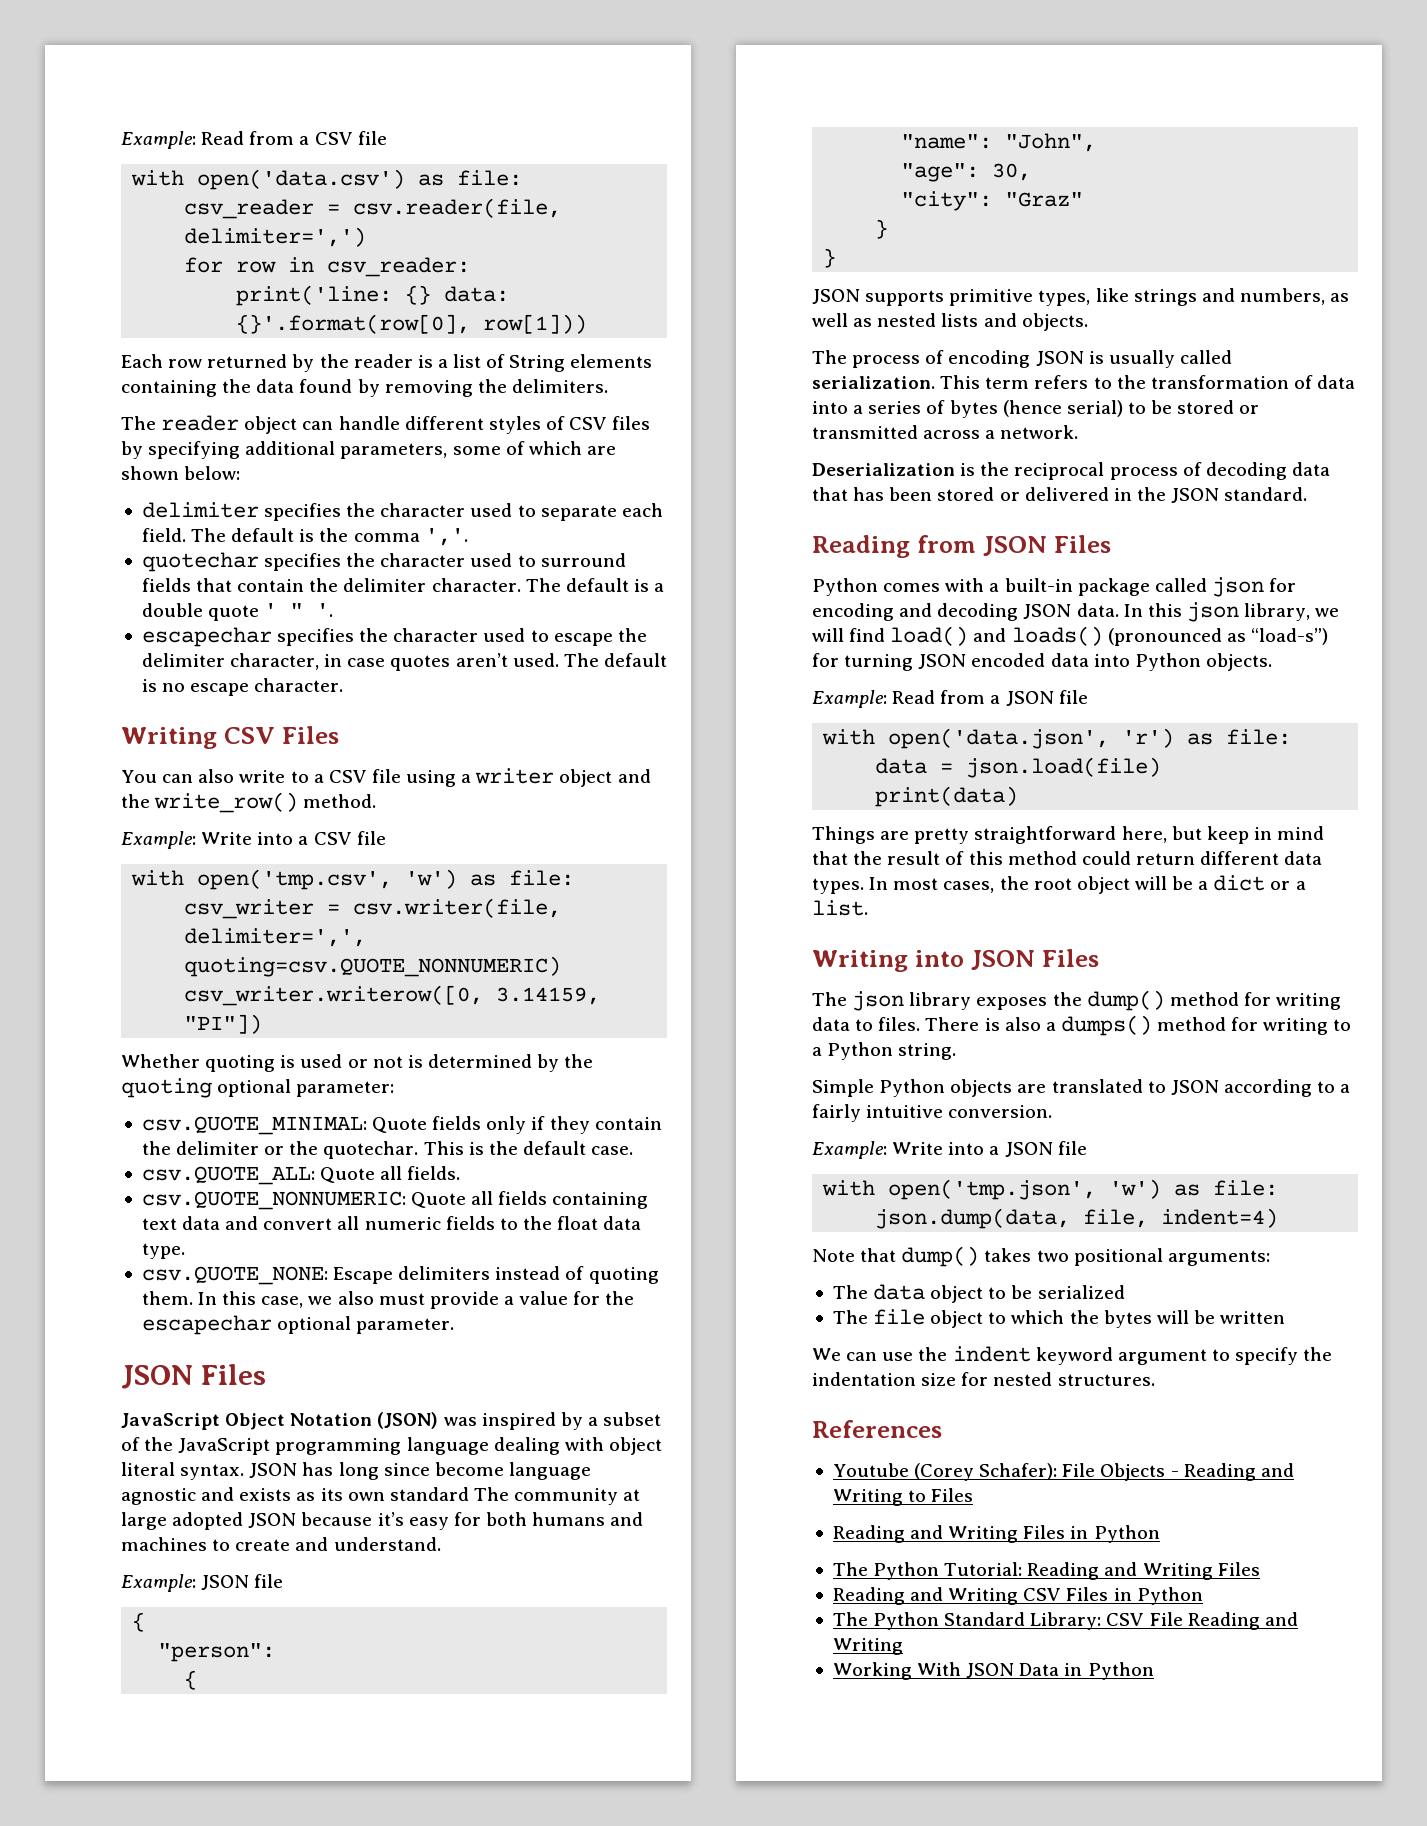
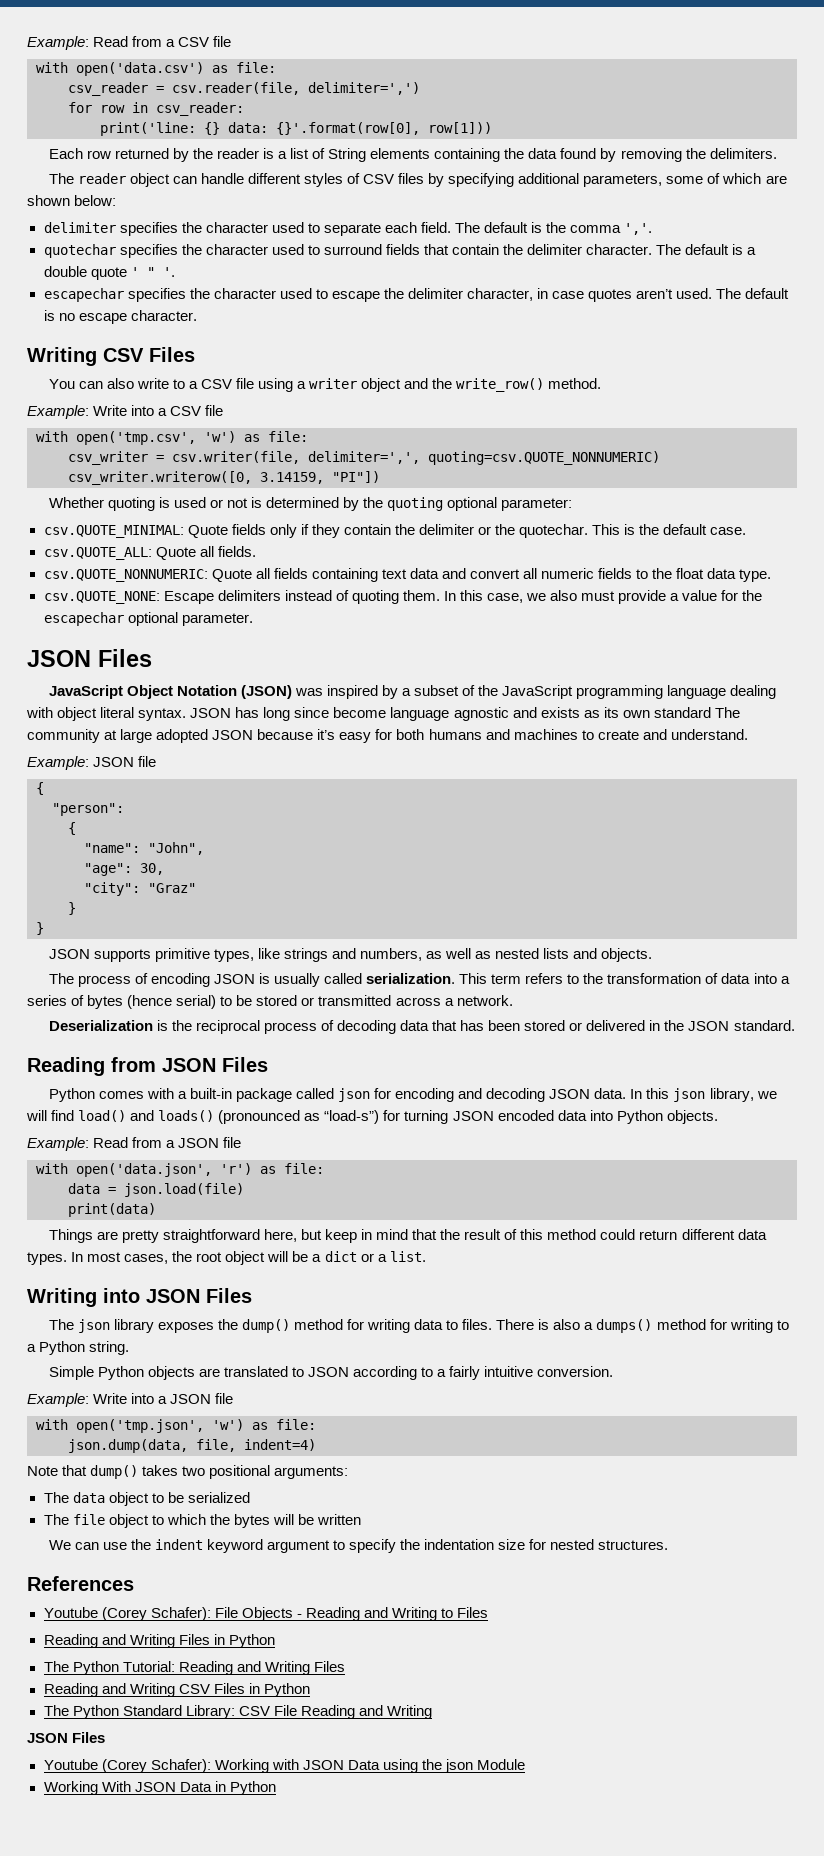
(903, 1646) none -> [27,1732,106,1743] [43,1759,526,1773] // JSON Files // Youtube (Corey Schafer): Working with JSON Data using the json Module

